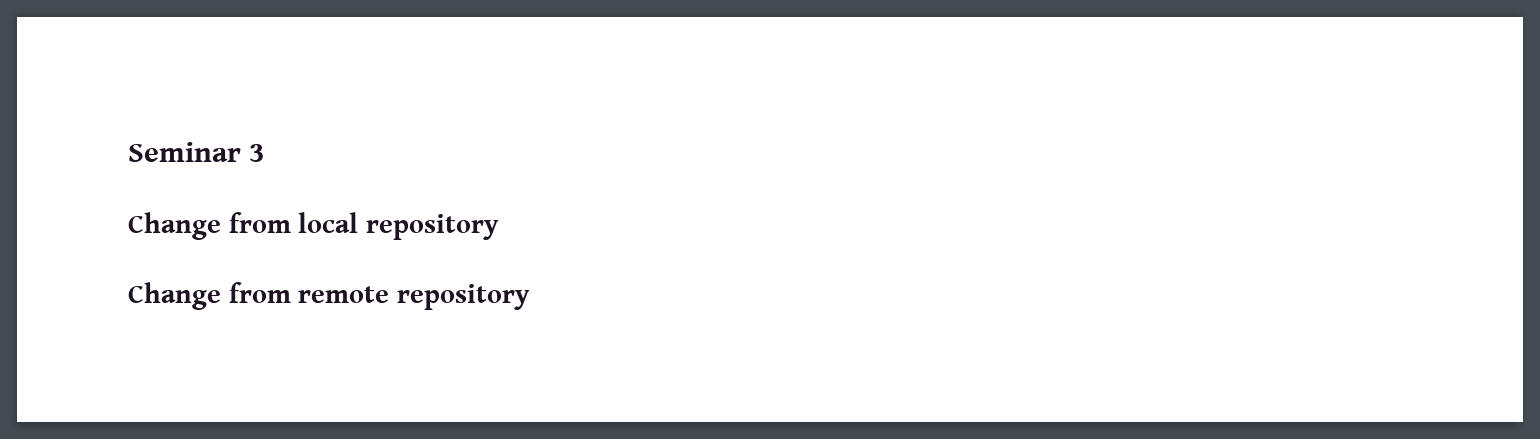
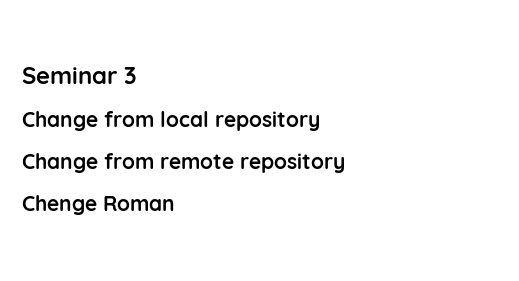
(530, 297) none -> [22,195,175,215] // Chenge Roman

